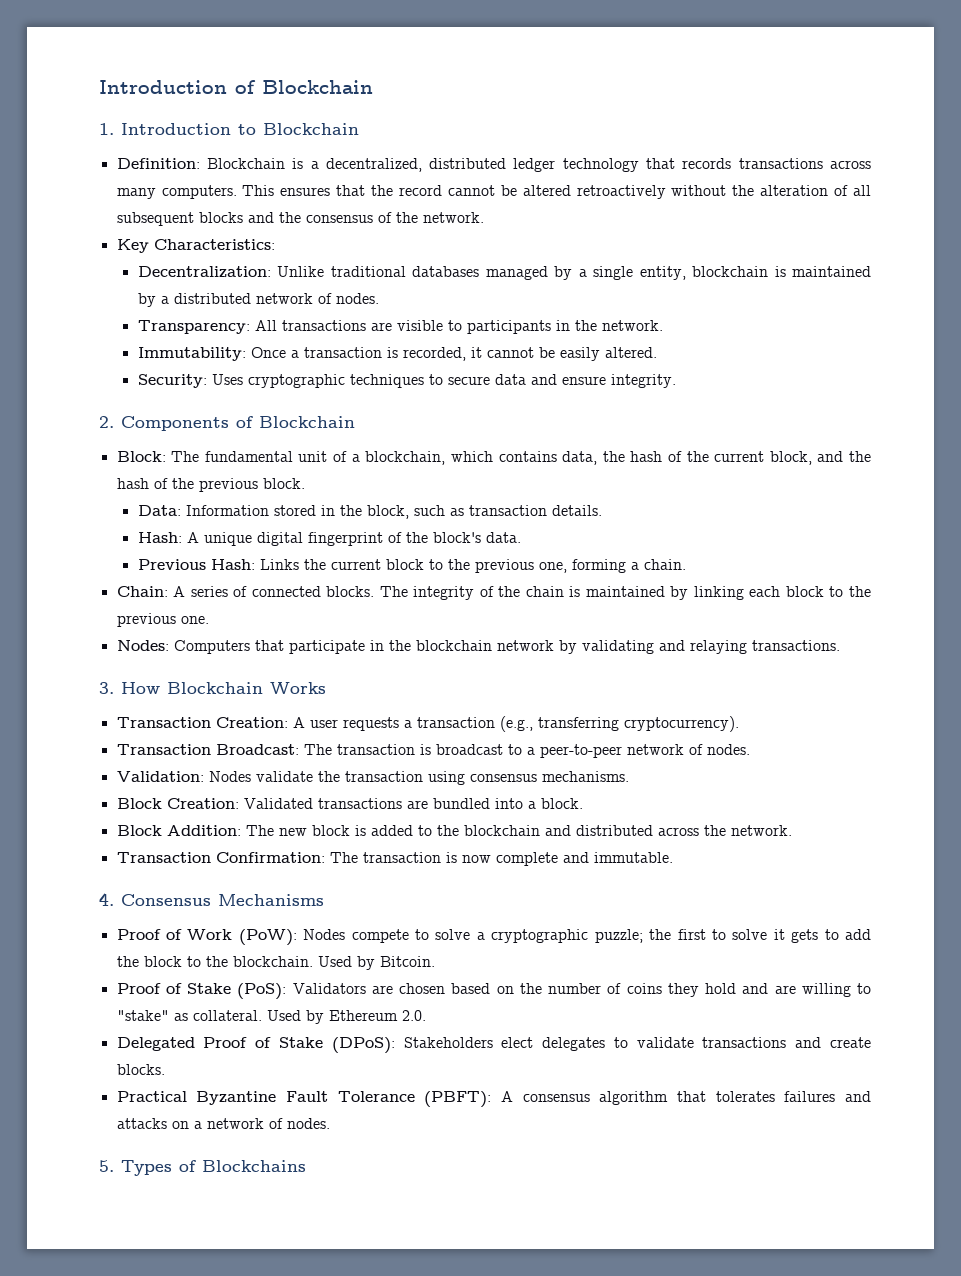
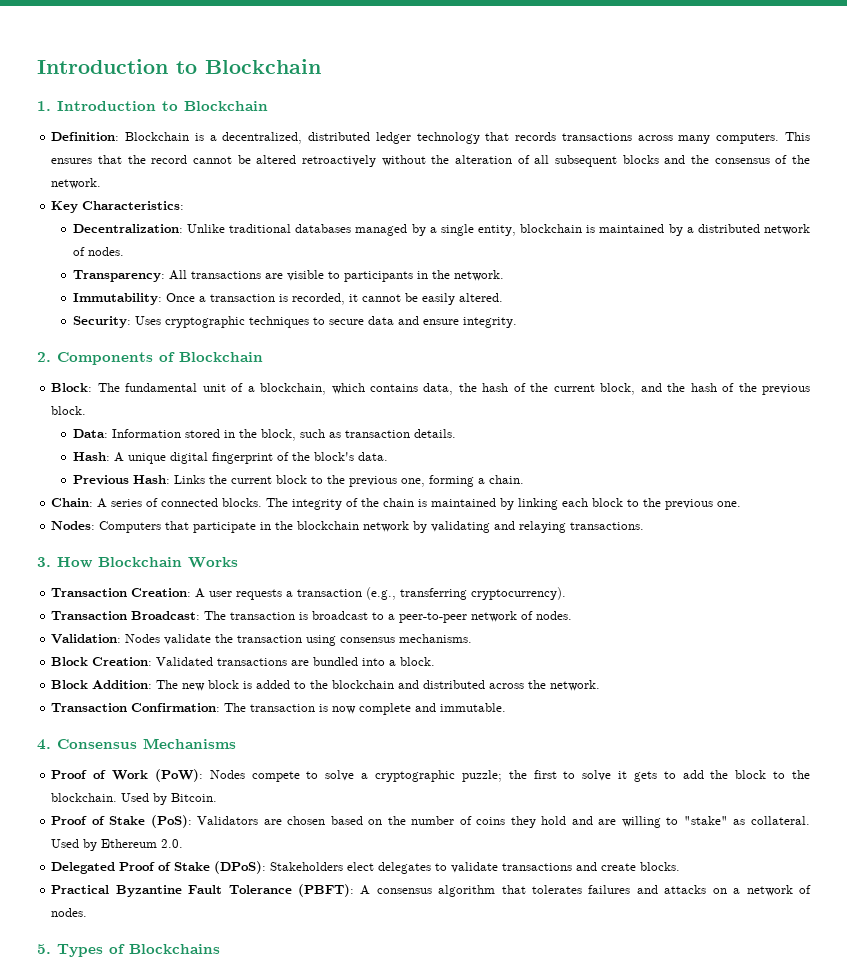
[99,80,256,94] Introduction of -> [37,59,197,74] Introduction to

